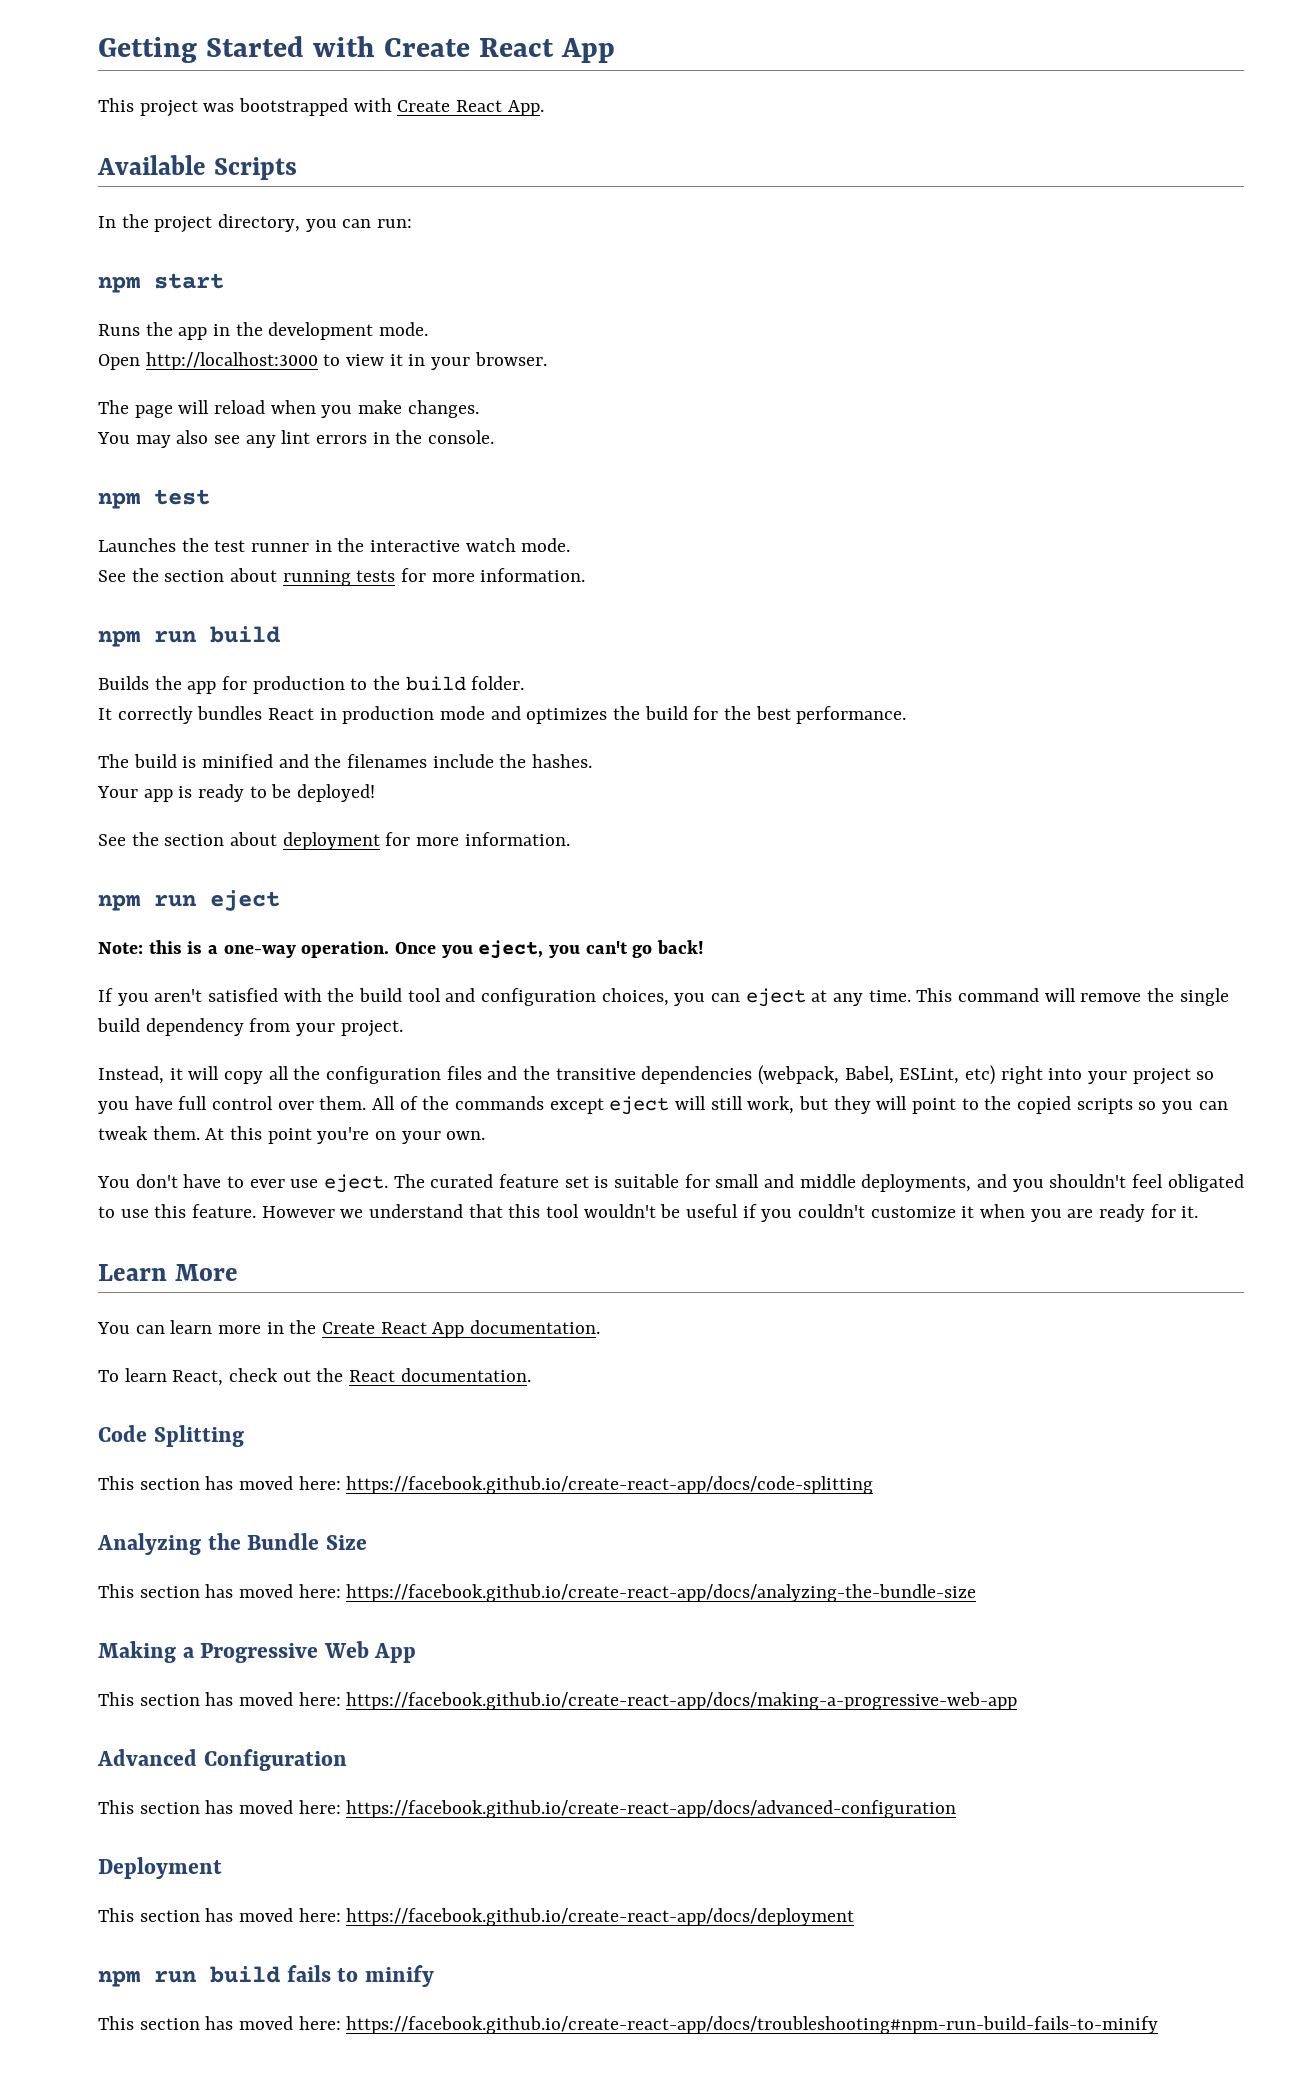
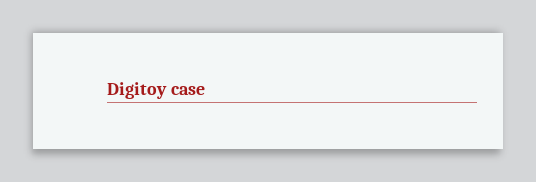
[98,36,615,63] [98,98,544,117] [97,155,297,180] [98,214,413,233] [98,273,224,293] [98,322,429,340] [98,352,547,370] [98,400,479,418] [97,430,495,448] [98,489,210,509] [98,538,571,552] [98,568,586,586] [98,626,280,647] [98,676,525,694] [98,706,907,724] [98,754,593,768] [97,784,376,802] [98,832,570,850] [98,890,280,911] [98,940,705,959] [98,988,1229,1007] [97,1018,403,1037] [98,1065,1215,1085] [98,1096,1228,1115] [98,1126,486,1144] [97,1174,1244,1193] [98,1204,1199,1222] [98,1264,238,1281] [97,1320,601,1338] [98,1368,531,1386] [98,1425,244,1447] [98,1476,874,1494] [97,1533,367,1555] [98,1584,977,1602] [98,1641,417,1663] [98,1692,1018,1710] [97,1749,347,1771] [98,1800,957,1818] [98,1857,222,1879] [98,1908,855,1926] [98,1965,434,1987] [98,2016,1159,2034] Getting Started with Create React App // This project was bootstrapped with Create React App. // Available Scripts // In the project directory, you can run: // npm start // Runs the app in the development mode. // Open http://localhost:3000 to view it in your browser. // The page will reload when you make changes. // You may also see any lint errors in the console. // npm test // Launches the test runner in the interactive watch mode. // See the section about running tests for more information. // npm run build // Builds the app for production to the build folder. // It correctly bundles React in production mode and optimizes the build for the best performance. // The build is minified and the filenames include the hashes. // Your app is ready to be deployed! // See the section about deployment for more information. // npm run eject // Note: this is a one-way operation. Once you eject, you can't go back! // If you aren't satisfied with the build tool and configuration choices, you can eject at any time. This command will remove the single build dependency from your project. // Instead, it will copy all the configuration files and the transitive dependencies (webpack, Babel, ESLint, etc) right into your project so you have full control over them. All of the commands except eject will still work, but they will point to the copied scripts so you can tweak them. At this point you're on your own. // You don't have to ever use eject. The curated feature set is suitable for small and middle deployments, and you shouldn't feel obligated to use this feature. However we understand that this tool wouldn't be useful if you couldn't customize it when you are ready for it. // Learn More // You can learn more in the Create React App documentation. // To learn React, check out the React documentation. // Code Splitting // This section has moved here: https://facebook.github.io/create-react-app/docs/code-splitting // Analyzing the Bundle Size // This section has moved here: https://facebook.github.io/create-react-app/docs/analyzing-the-bundle-size // Making a Progressive Web App // This section has moved here: https://facebook.github.io/create-react-app/docs/making-a-progressive-web-app // Advanced Configuration // This section has moved here: https://facebook.github.io/create-react-app/docs/advanced-configuration // Deployment // This section has moved here: https://facebook.github.io/create-react-app/docs/deployment // npm run build fails to minify // This section has moved here: https://facebook.github.io/create-react-app/docs/troubleshooting#npm-run-build-fails-to-minify -> [107,82,205,99] Digitoy case

